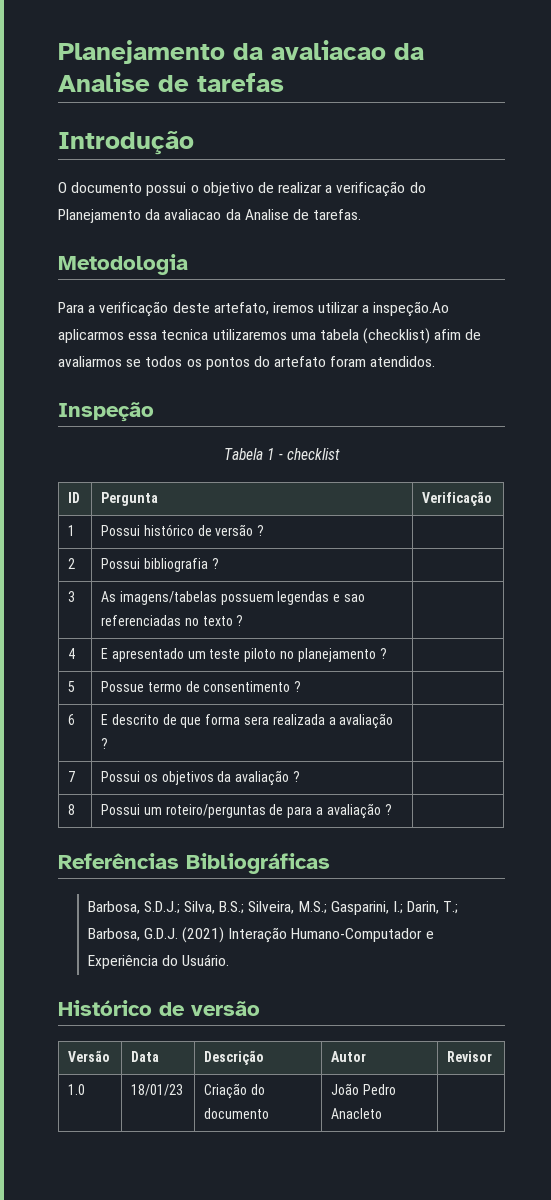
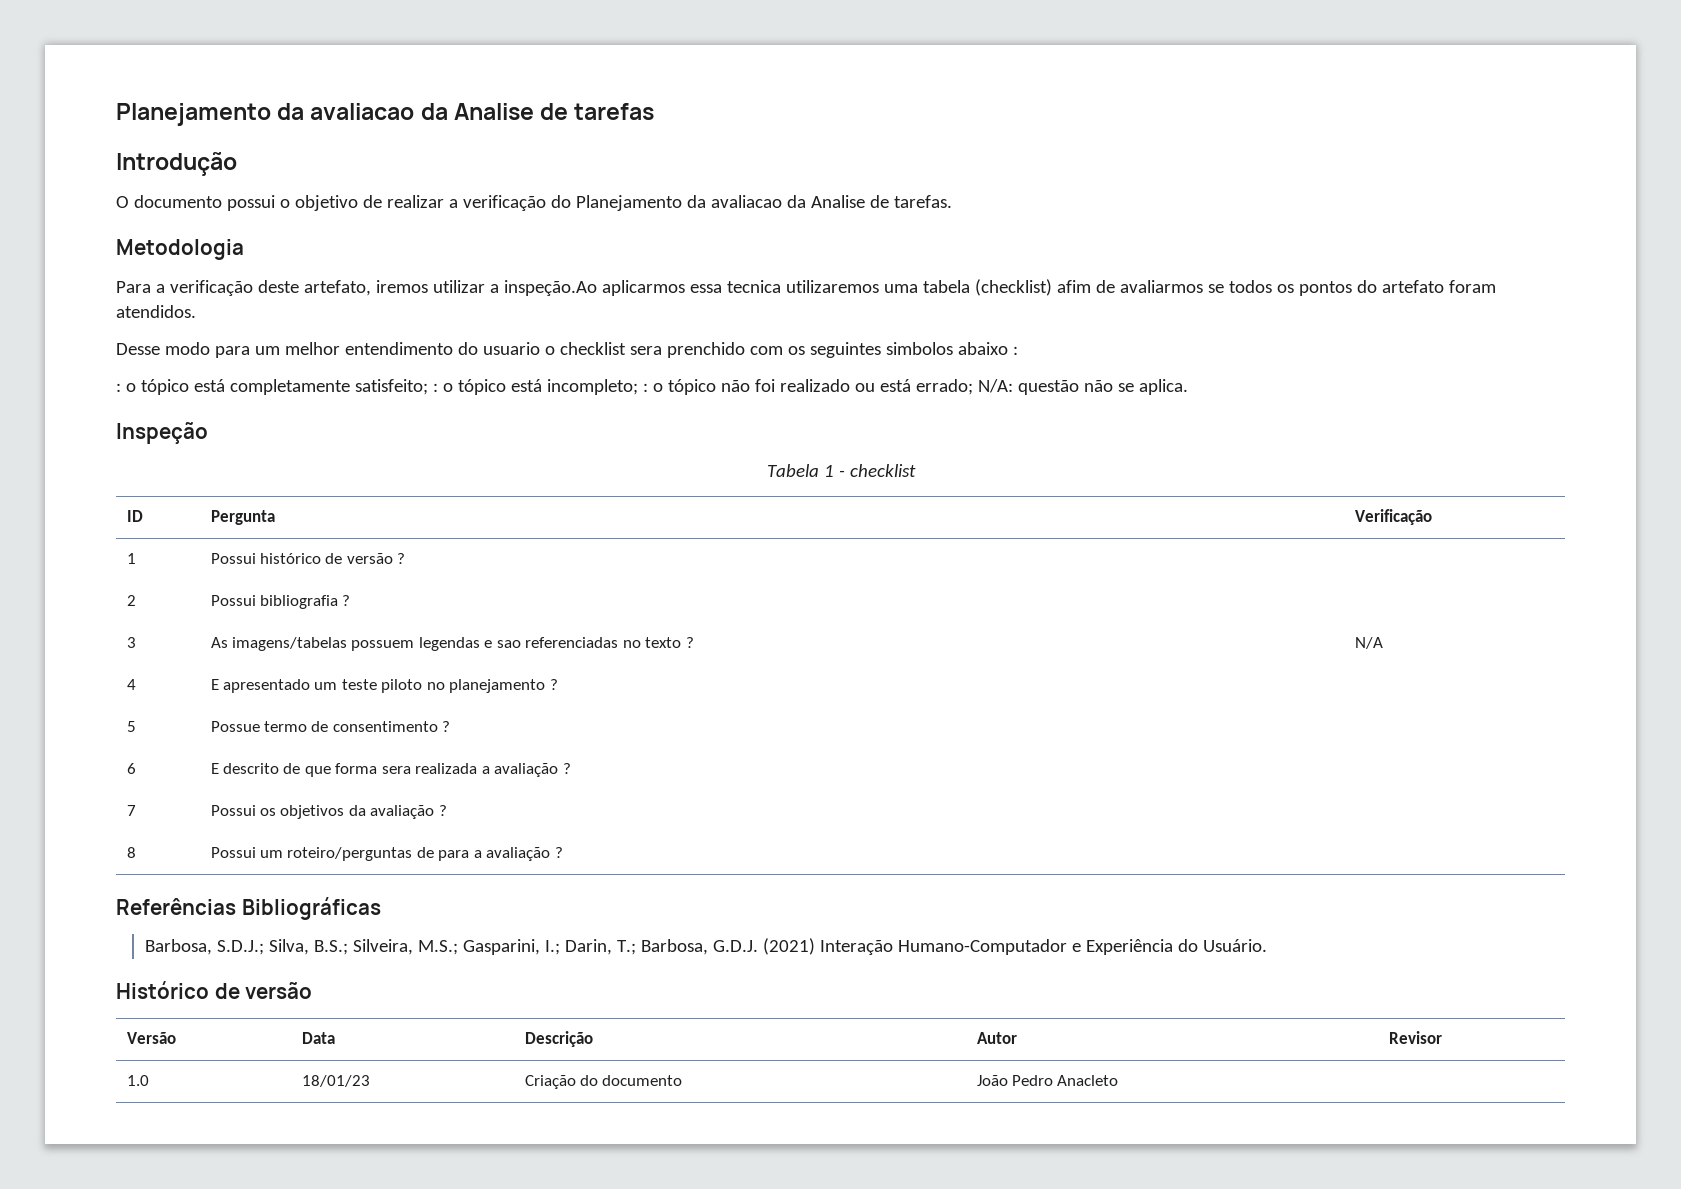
(436, 361) none -> [116,342,1018,358] [116,379,1188,395] // Desse modo para um melhor entendimento do usuario o checklist sera prenchido com os seguintes simbolos abaixo : // : o tópico está completamente satisfeito; : o tópico está incompleto; : o tópico não foi realizado ou está errado; N/A: questão não se aplica.
(244, 620) none -> [1354,637,1383,649] N/A

